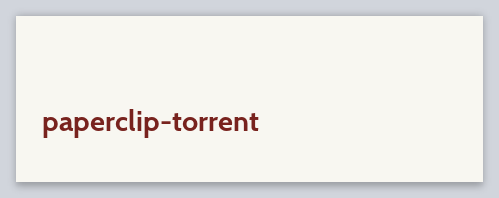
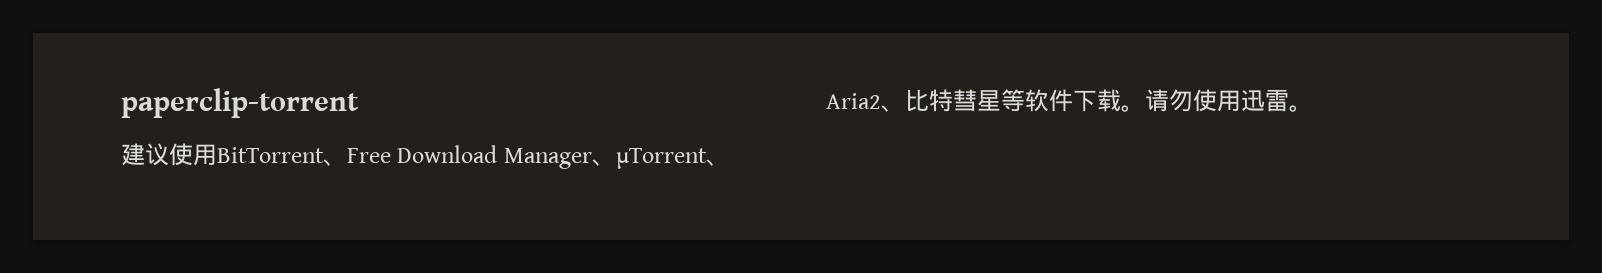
(259, 123) none -> [121,143,730,169] [826,89,1313,112] // 建议使用BitTorrent、Free Download Manager、µTorrent、Aria2、比特彗星等软件下载。请勿使用迅雷。

